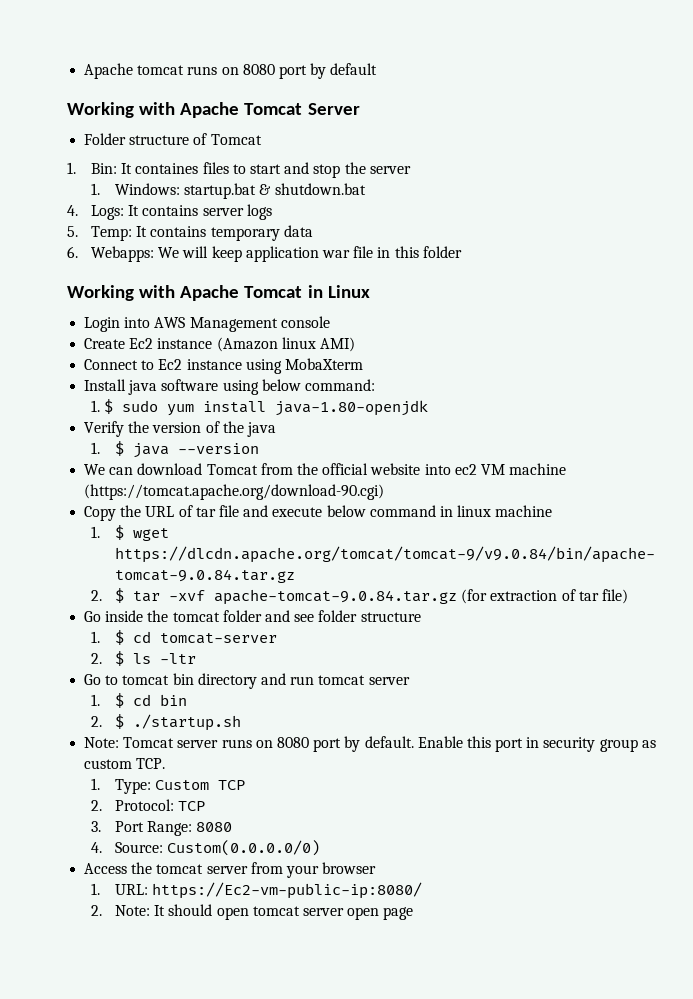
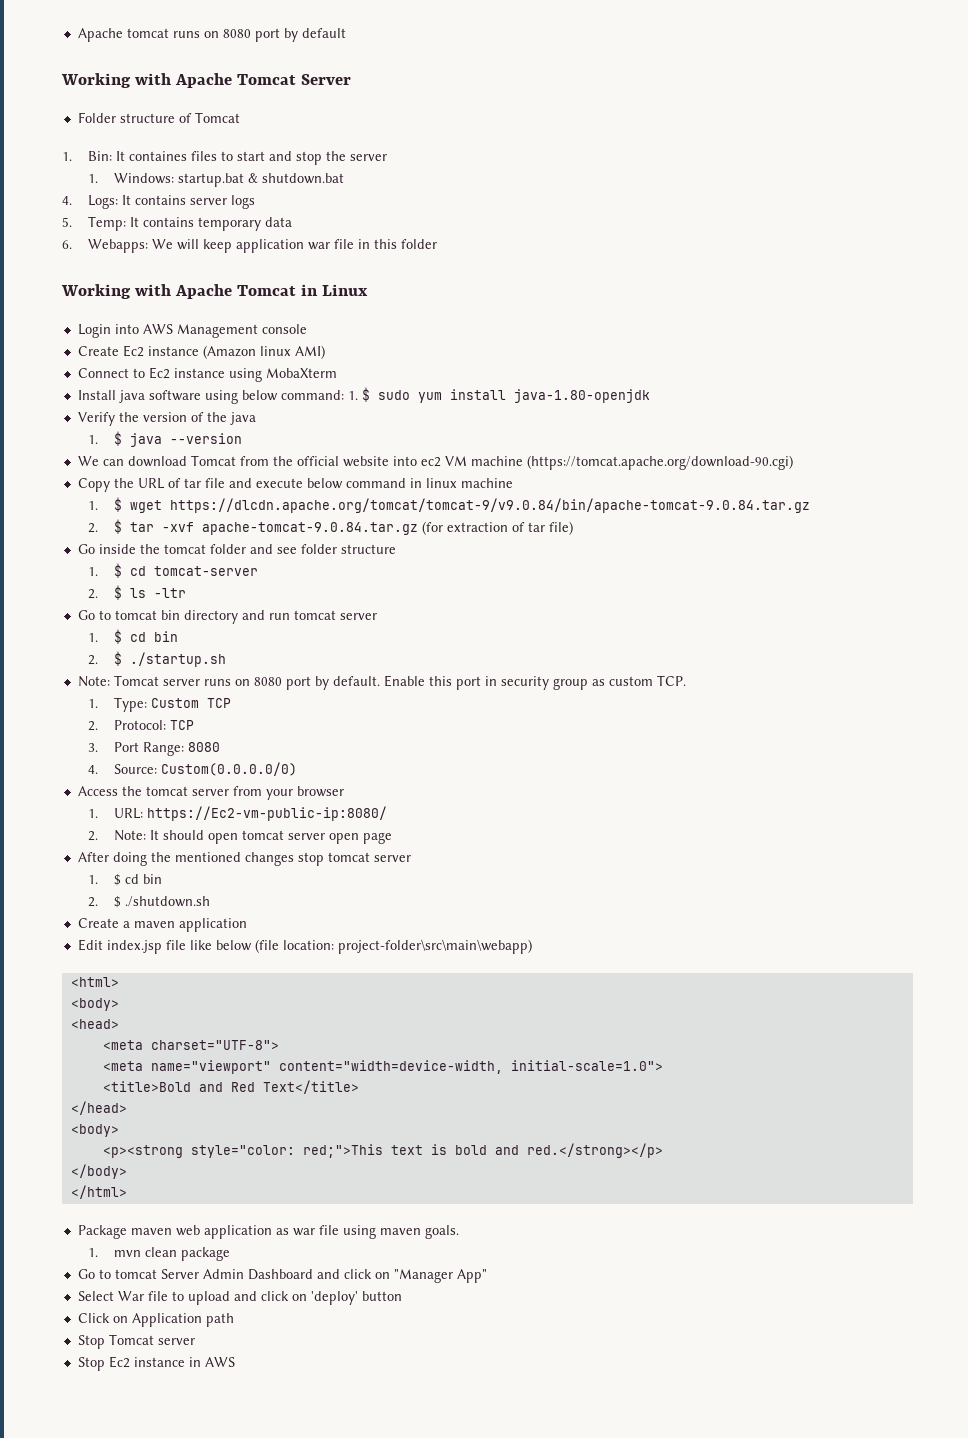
(375, 385) // -> (344, 395) none
(414, 913) none -> [77,852,411,866] [87,874,162,886] [87,896,210,908] [77,918,247,932] [77,939,532,954] [70,977,119,987] [70,998,119,1011] [70,1019,119,1029] [102,1040,279,1050] [102,1060,663,1074] [102,1080,359,1094] [70,1101,127,1115] [70,1124,119,1137] [102,1143,663,1158] [70,1164,127,1179] [70,1185,127,1199] [77,1225,459,1239] [87,1247,230,1261] [77,1269,487,1283] [77,1291,402,1305] [77,1313,234,1327] [77,1334,195,1349] [77,1356,235,1371] // After doing the mentioned changes stop tomcat server // 1. $ cd bin // 2. $ ./shutdown.sh // Create a maven application // Edit index.jsp file like below (file location: project-folder\src\main\webapp) // <html> // <body> // <head> // <meta charset="UTF-8"> // <meta name="viewport" content="width=device-width, initial-scale=1.0"> // <title>Bold and Red Text</title> // </head> // <body> // <p><strong style="color: red;">This text is bold and red.</strong></p> // </body> // </html> // Package maven web application as war file using maven goals. // 1. mvn clean package // Go to tomcat Server Admin Dashboard and click on "Manager App" // Select War file to upload and click on 'deploy' button // Click on Application path // Stop Tomcat server // Stop Ec2 instance in AWS

